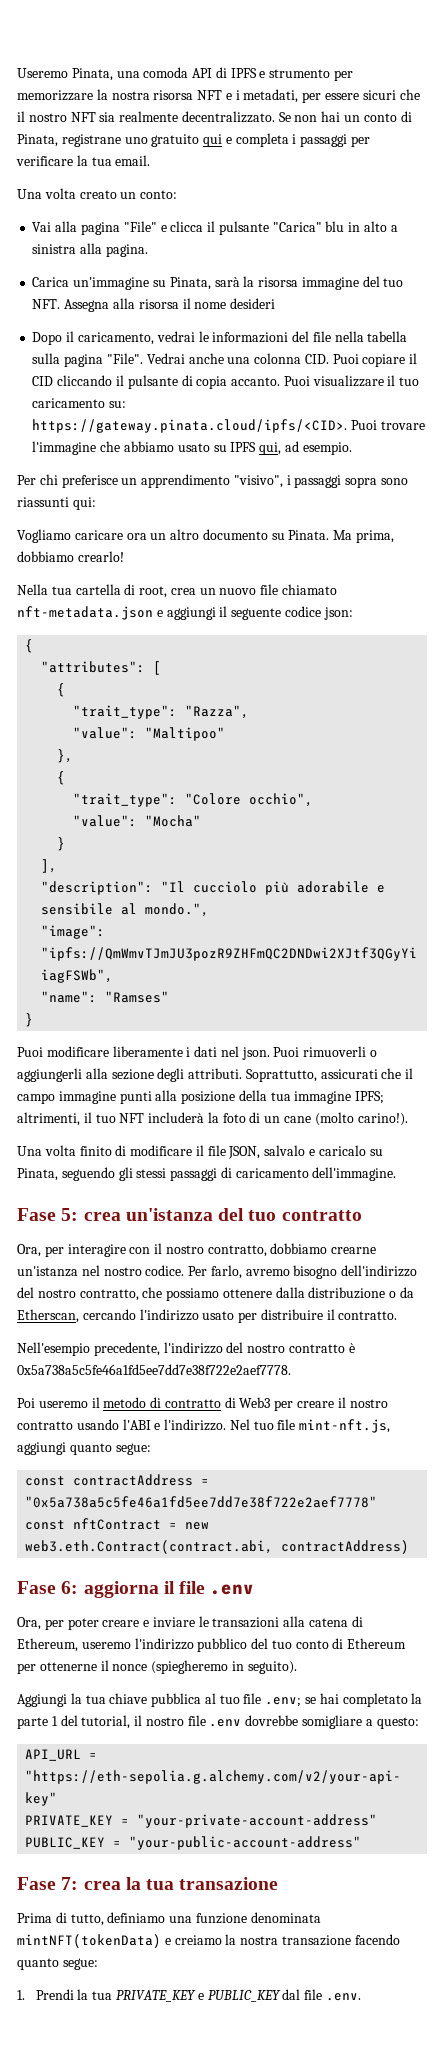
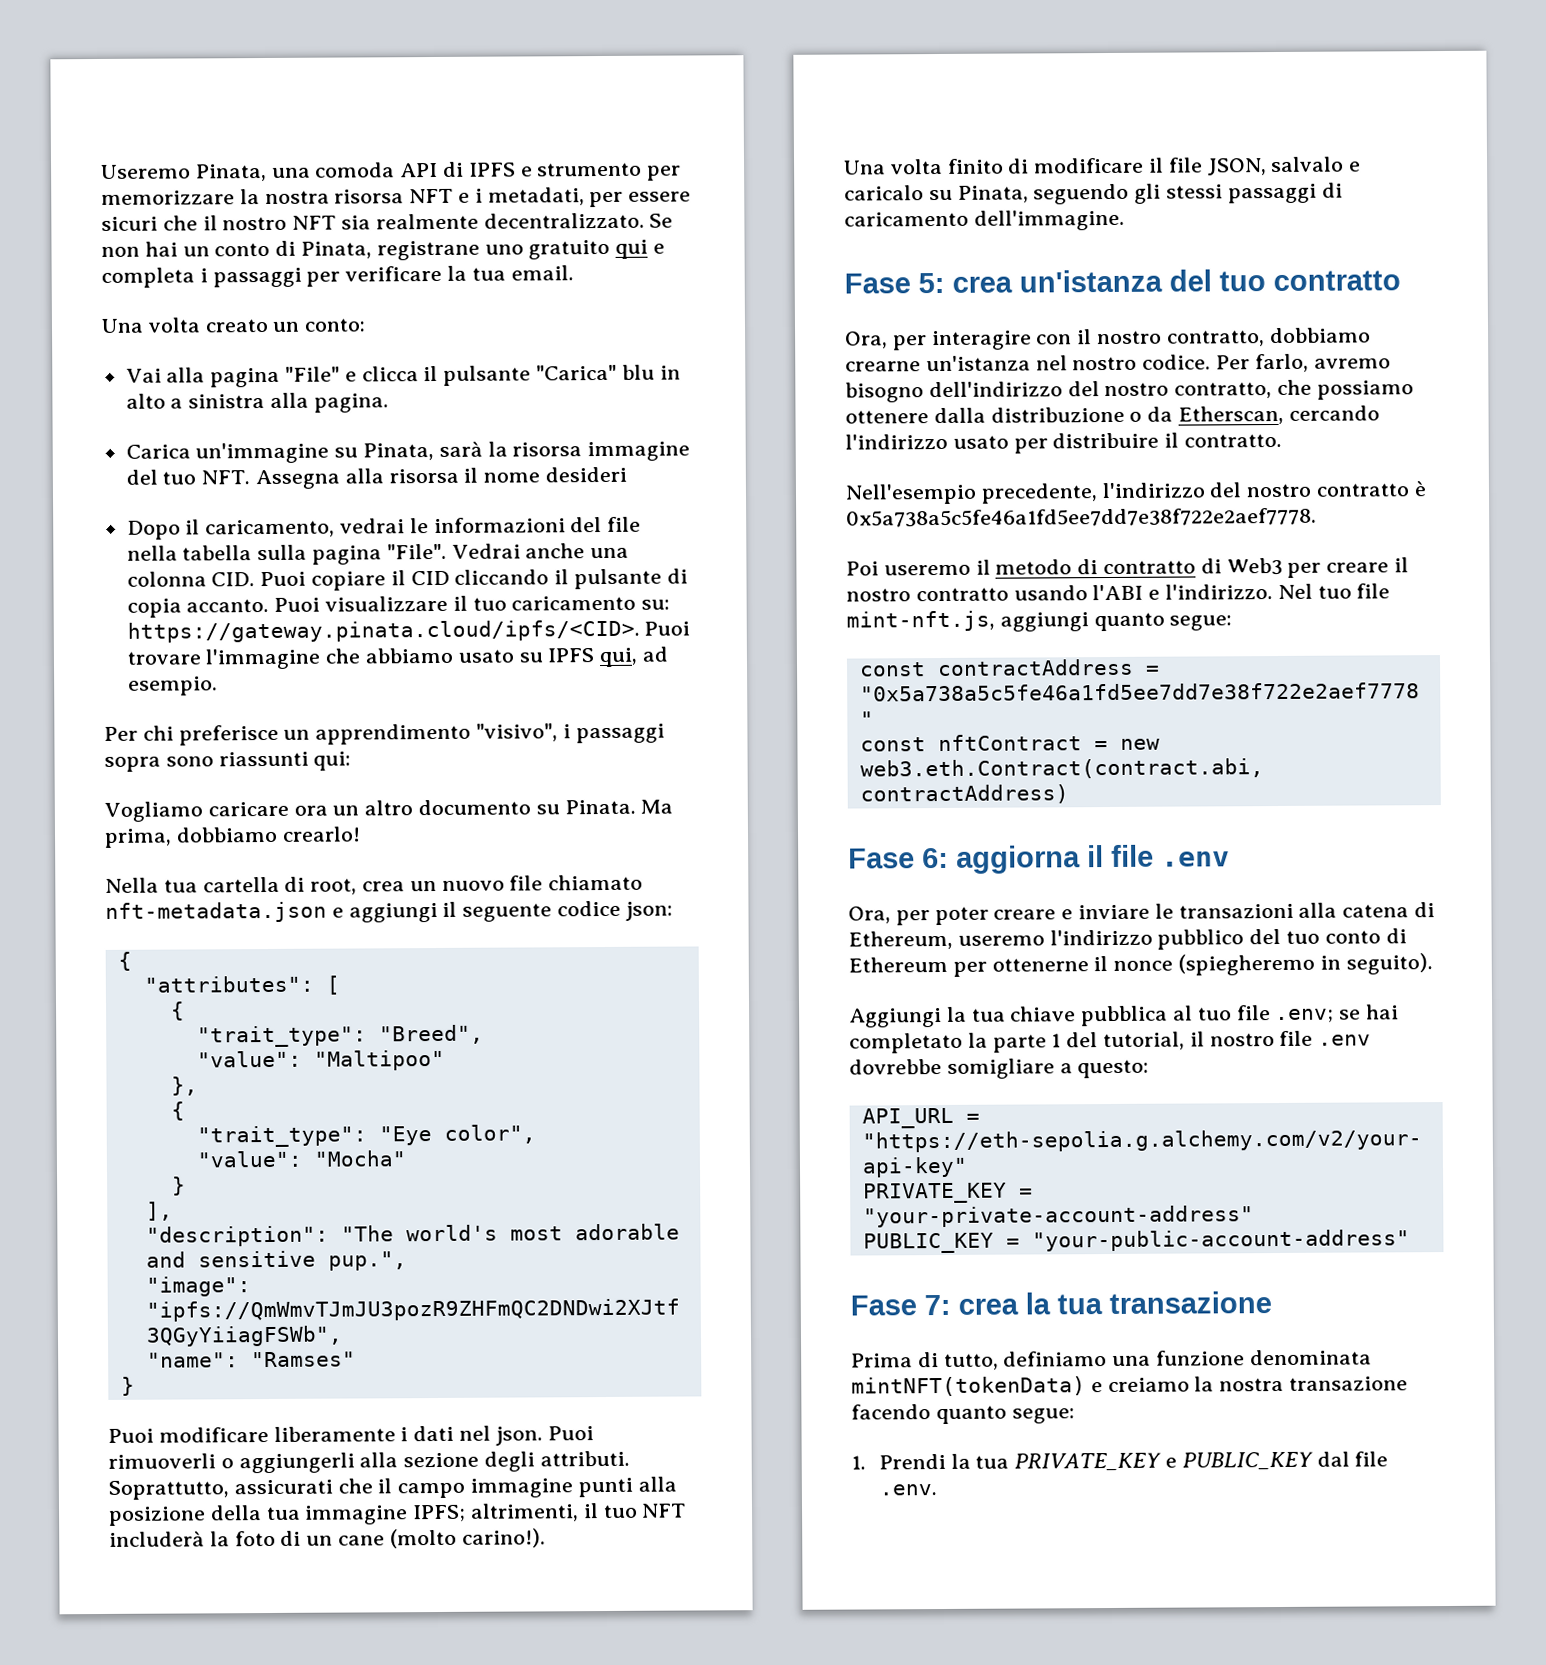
[185,705,250,719] "Razza", -> [378,1024,484,1045] "Breed",
[185,793,314,807] "Colore occhio", -> [378,1124,536,1146] "Eye color",
[161,881,386,895] [41,903,210,917] "Il cucciolo più adorabile e sensibile al mondo.", -> [340,1223,680,1242] [145,1250,407,1271] "The world's most adorable and sensitive pup.",

